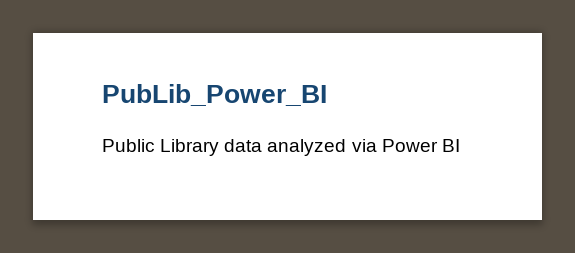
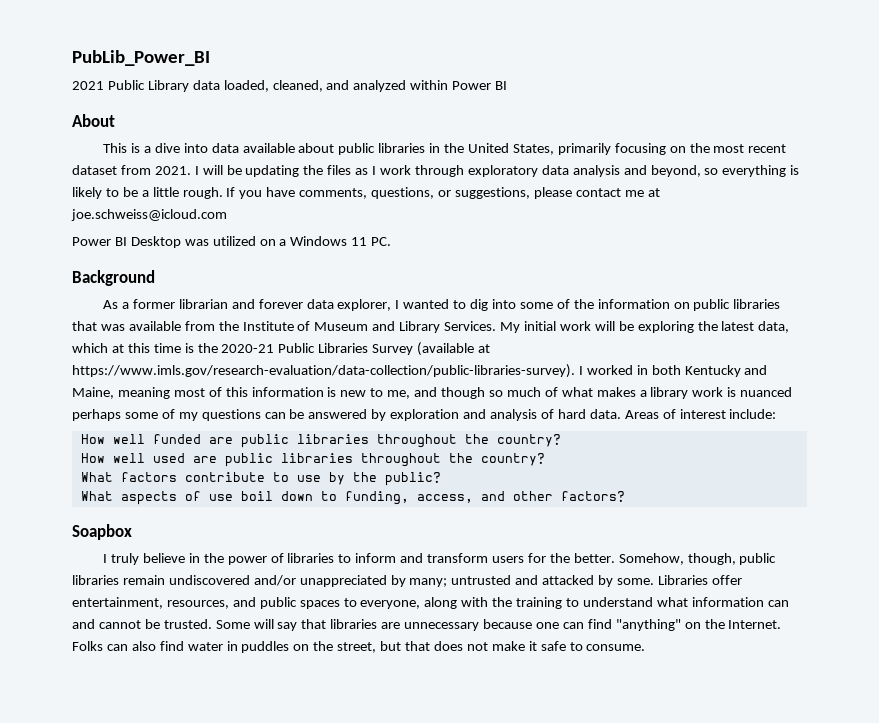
(327, 95) none -> [72,81,104,90] 2021
[267,139,460,156] analyzed via Power BI -> [223,80,508,92] [72,114,115,127] [103,143,787,155] [72,165,800,177] [72,187,660,199] [71,209,227,221] [72,236,392,248] [72,270,155,286] [103,299,781,311] [72,321,790,333] [72,342,491,356] [72,364,768,378] [72,387,793,399] [72,409,777,421] [80,434,561,448] [80,453,545,467] [80,472,441,486] [80,491,625,505] [72,524,132,540] [103,553,777,565] [72,575,742,587] [72,597,789,609] [72,619,782,631] [72,641,646,653] loaded, cleaned, and analyzed within Power BI // About // This is a dive into data available about public libraries in the United States, primarily focusing on the most recent dataset from 2021. I will be updating the files as I work through exploratory data analysis and beyond, so everything is likely to be a little rough. If you have comments, questions, or suggestions, please contact me at joe.schweiss@icloud.com // Power BI Desktop was utilized on a Windows 11 PC. // Background // As a former librarian and forever data explorer, I wanted to dig into some of the information on public libraries that was available from the Institute of Museum and Library Services. My initial work will be exploring the latest data, which at this time is the 2020-21 Public Libraries Survey (available at https://www.imls.gov/research-evaluation/data-collection/public-libraries-survey). I worked in both Kentucky and Maine, meaning most of this information is new to me, and though so much of what makes a library work is nuanced perhaps some of my questions can be answered by exploration and analysis of hard data. Areas of interest include: // How well funded are public libraries throughout the country? // How well used are public libraries throughout the country? // What factors contribute to use by the public? // What aspects of use boil down to funding, access, and other factors? // Soapbox // I truly believe in the power of libraries to inform and transform users for the better. Somehow, though, public libraries remain undiscovered and/or unappreciated by many; untrusted and attacked by some. Libraries offer entertainment, resources, and public spaces to everyone, along with the training to understand what information can and cannot be trusted. Some will say that libraries are unnecessary because one can find "anything" on the Internet. Folks can also find water in puddles on the street, but that does not make it safe to consume.

